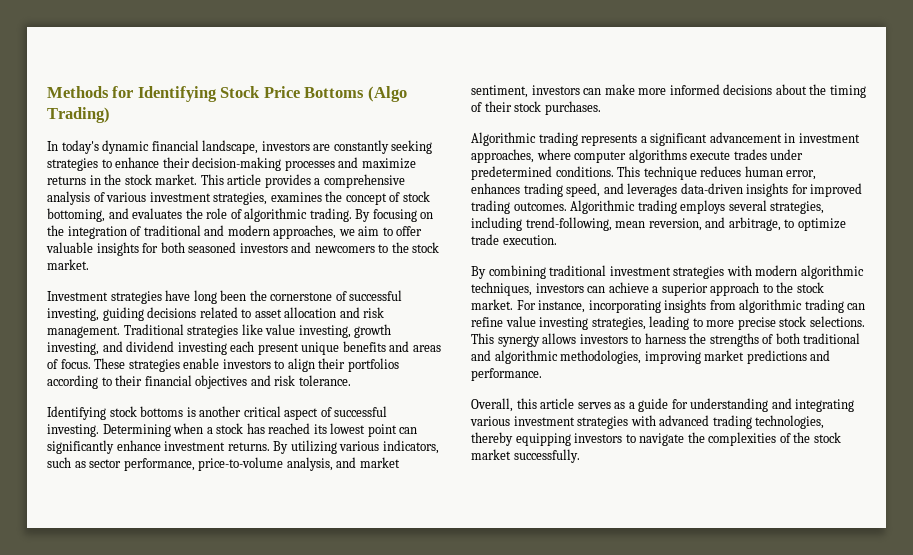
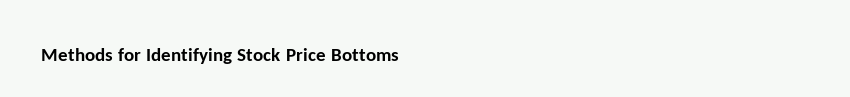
[367,86,407,102] [47,107,110,123] [47,140,433,154] [47,157,416,171] [47,174,405,188] [47,191,430,205] [47,208,434,222] [47,225,423,239] [46,242,440,256] [47,259,89,270] [47,290,403,304] [47,307,385,321] [47,324,392,338] [47,341,441,355] [47,358,399,372] [47,375,351,389] [47,406,388,420] [47,423,418,437] [47,440,439,454] [47,457,400,471] [471,84,866,98] [471,101,601,115] [471,132,860,146] [471,149,804,163] [471,166,817,180] [471,183,863,197] [471,200,825,214] [471,217,846,231] [471,234,557,245] [471,265,864,279] [471,282,824,296] [471,299,866,313] [471,316,865,330] [471,333,861,347] [471,350,831,364] [471,368,542,381] [471,398,855,412] [470,415,825,429] [471,432,841,446] [471,449,580,463] (Algo Trading) // In today's dynamic financial landscape, investors are constantly seeking strategies to enhance their decision-making processes and maximize returns in the stock market. This article provides a comprehensive analysis of various investment strategies, examines the concept of stock bottoming, and evaluates the role of algorithmic trading. By focusing on the integration of traditional and modern approaches, we aim to offer valuable insights for both seasoned investors and newcomers to the stock market. // Investment strategies have long been the cornerstone of successful investing, guiding decisions related to asset allocation and risk management. Traditional strategies like value investing, growth investing, and dividend investing each present unique benefits and areas of focus. These strategies enable investors to align their portfolios according to their financial objectives and risk tolerance. // Identifying stock bottoms is another critical aspect of successful investing. Determining when a stock has reached its lowest point can significantly enhance investment returns. By utilizing various indicators, such as sector performance, price-to-volume analysis, and market sentiment, investors can make more informed decisions about the timing of their stock purchases. // Algorithmic trading represents a significant advancement in investment approaches, where computer algorithms execute trades under predetermined conditions. This technique reduces human error, enhances trading speed, and leverages data-driven insights for improved trading outcomes. Algorithmic trading employs several strategies, including trend-following, mean reversion, and arbitrage, to optimize trade execution. // By combining traditional investment strategies with modern algorithmic techniques, investors can achieve a superior approach to the stock market. For instance, incorporating insights from algorithmic trading can refine value investing strategies, leading to more precise stock selections. This synergy allows investors to harness the strengths of both traditional and algorithmic methodologies, improving market predictions and performance. // Overall, this article serves as a guide for understanding and integrating various investment strategies with advanced trading technologies, thereby equipping investors to navigate the complexities of the stock market successfully. -> (399, 55) none

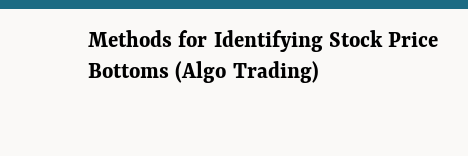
(399, 55) none -> [175,61,319,83] (Algo Trading)

